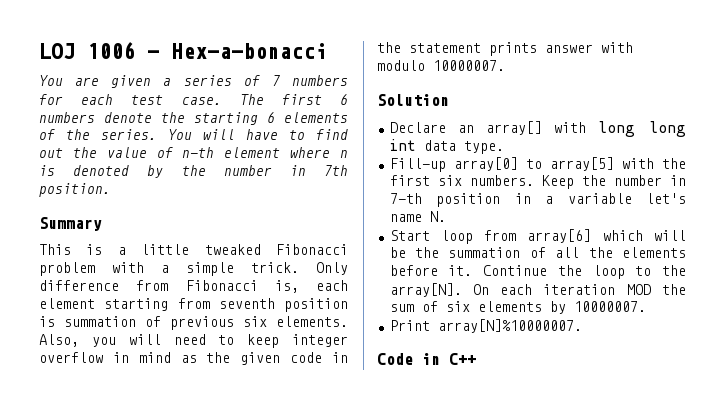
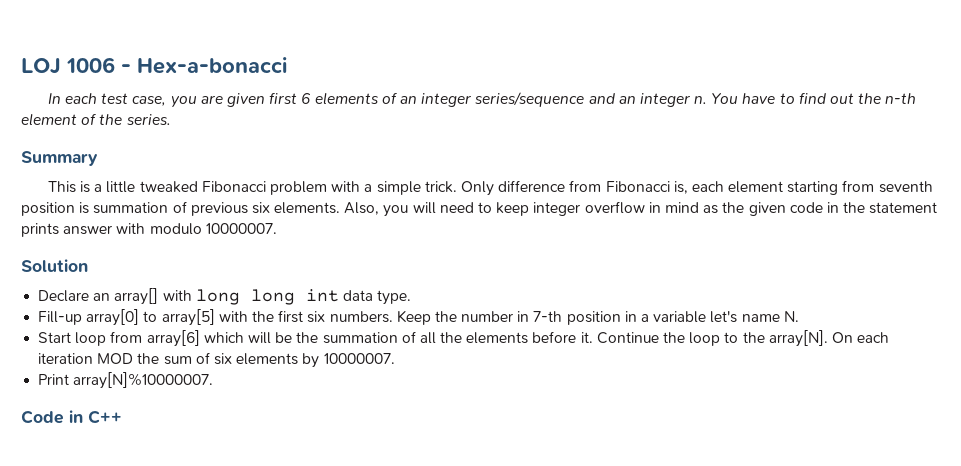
[39,75,348,88] [39,93,348,105] [39,111,348,125] [39,129,235,140] You are given a series of 7 numbers for each test case. The first 6 numbers denote the starting 6 elements of the series. You will -> [47,92,739,108] In each test case, you are given first 6 elements of an integer series/sequence and an integer n. You
[106,147,348,158] [39,165,348,178] [39,183,111,197] value of n-th element where n is denoted by the number in 7th position. -> [885,93,917,104] [21,113,171,126] n-th element of the series.

